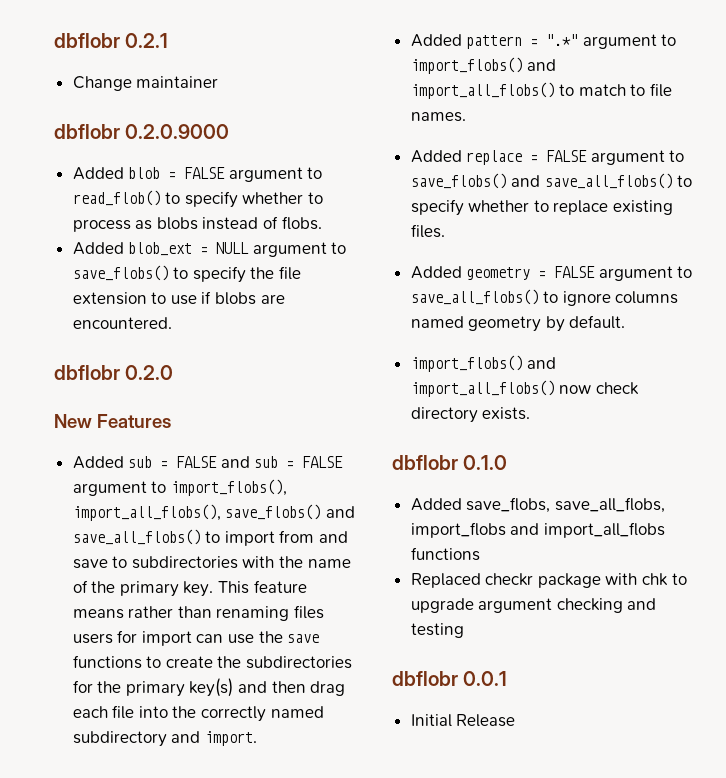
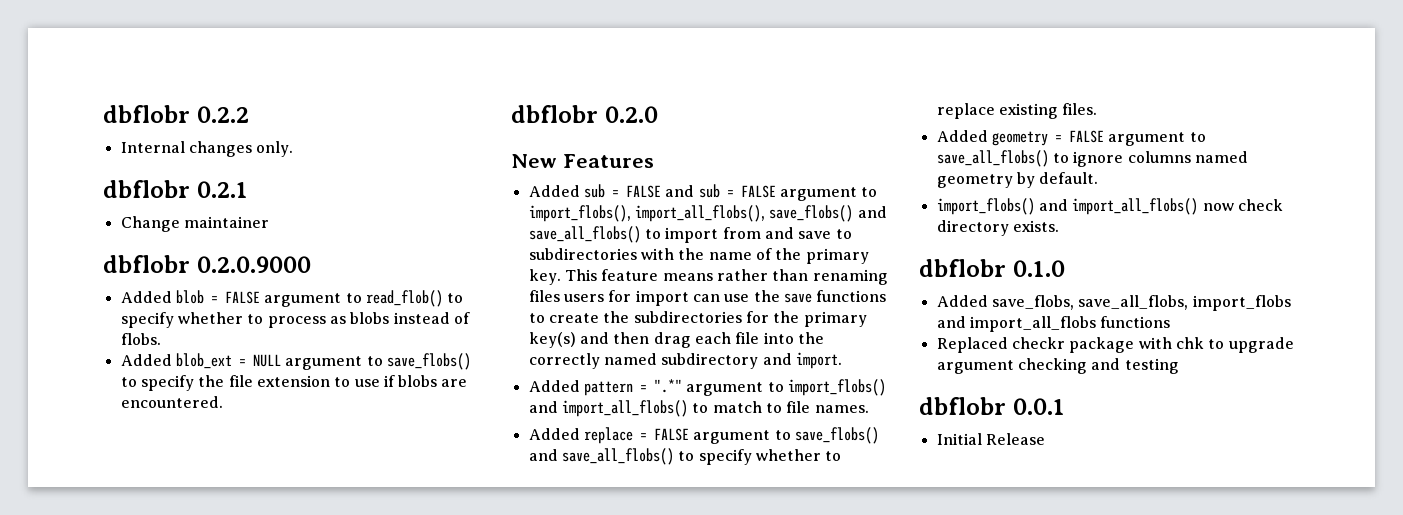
[54,33,120,48] dbflobr -> [103,105,249,123] [120,141,294,157] [103,180,190,198] dbflobr 0.2.2 // Internal changes only. // dbflobr

